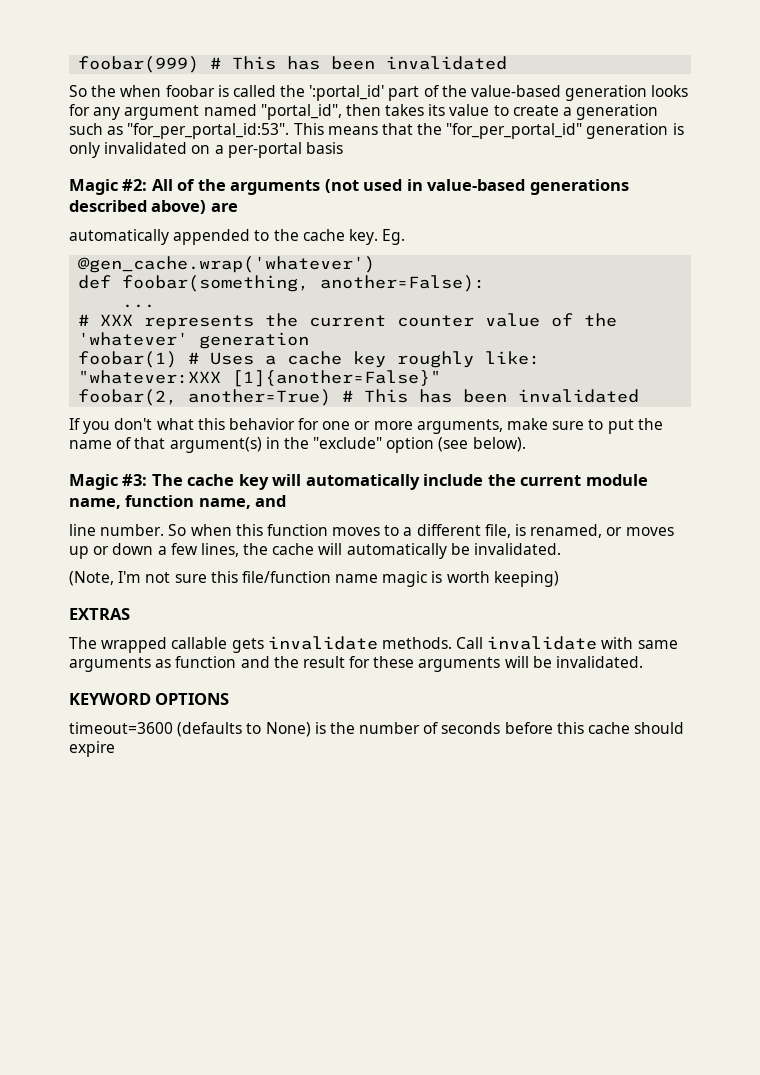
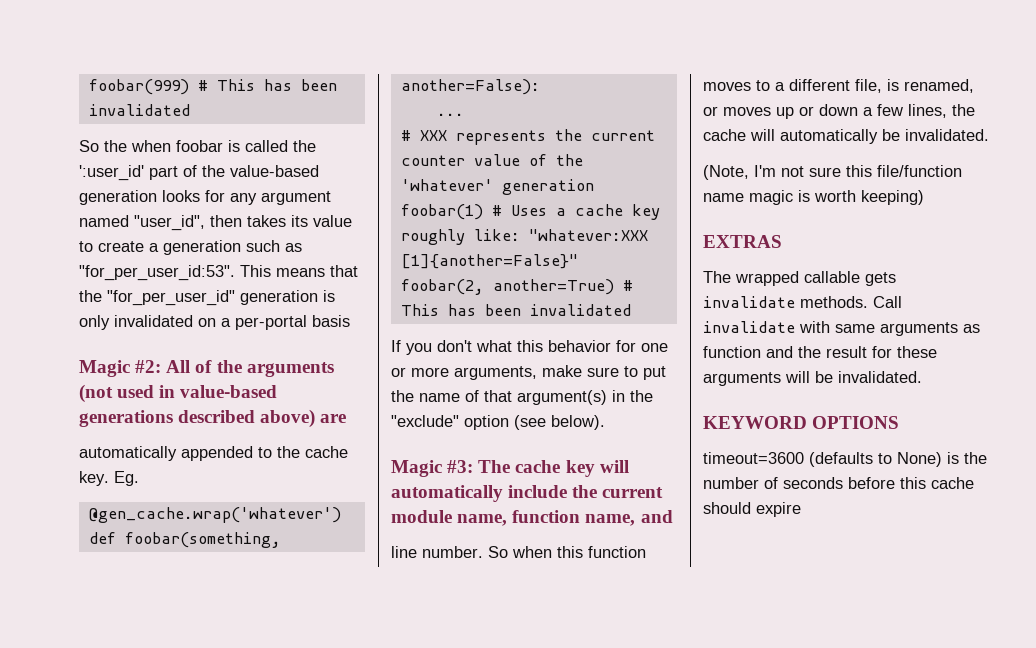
[309,85,385,101] ':portal_id' -> [79,165,144,181] ':user_id'
[260,104,342,120] "portal_id", -> [134,215,205,231] "user_id",
[127,123,290,139] "for_per_portal_id:53". -> [79,265,235,281] "for_per_user_id:53".
[446,123,583,139] "for_per_portal_id" -> [107,290,235,306] "for_per_user_id"

